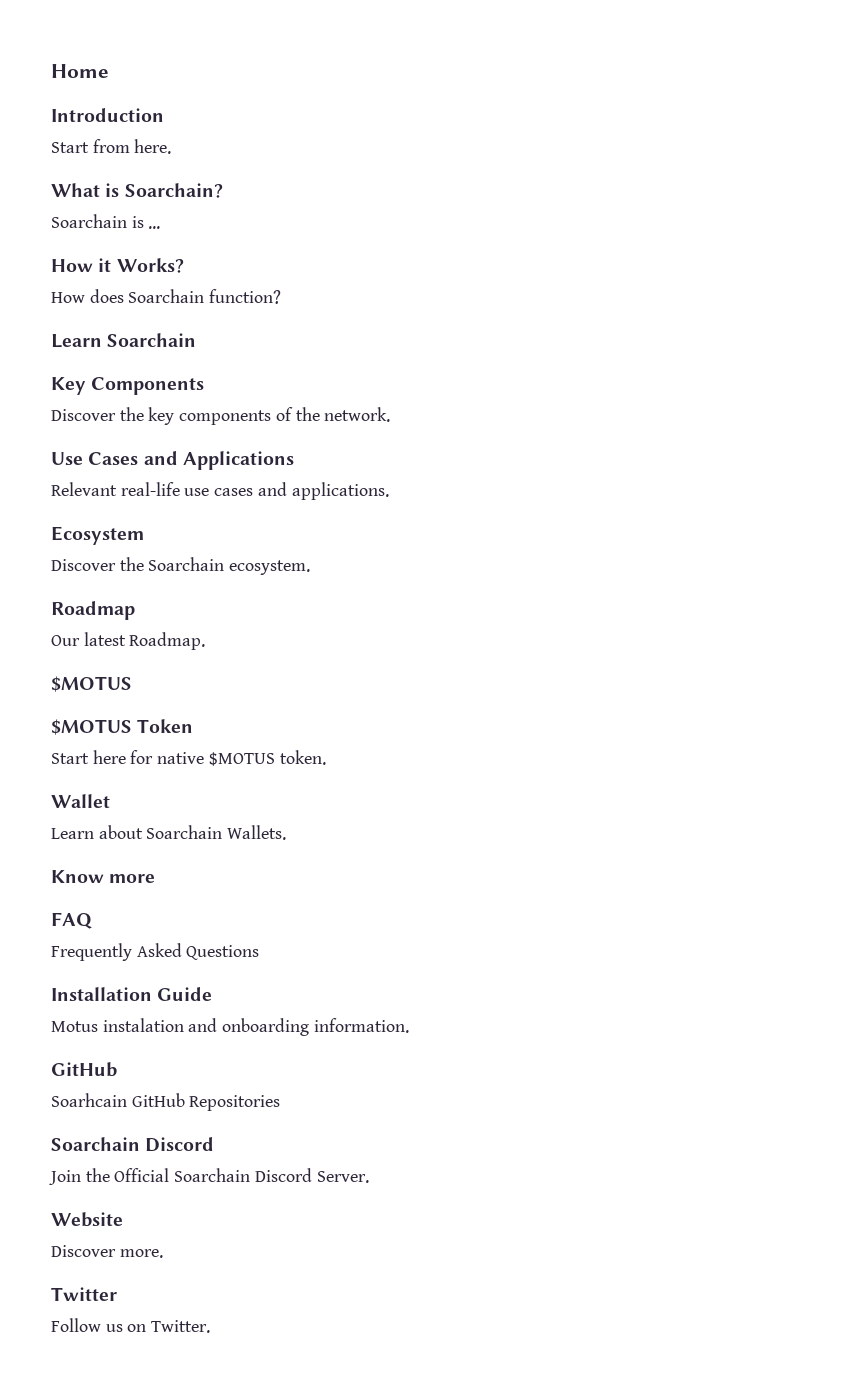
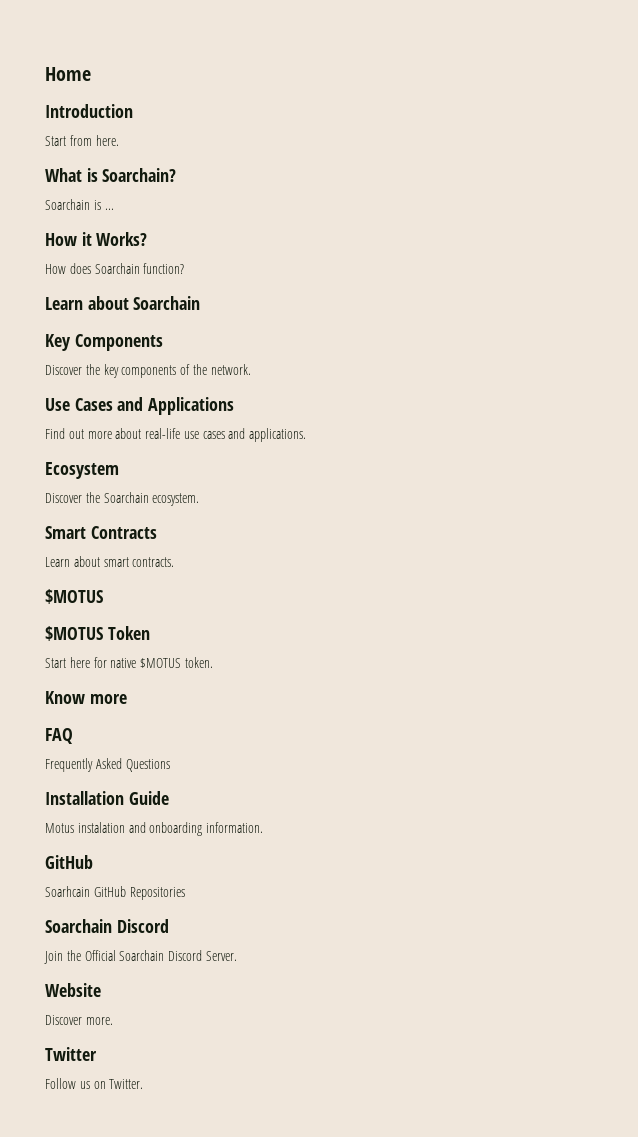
(102, 341) none -> [87,296,129,310] about
[51,482,117,496] Relevant -> [45,428,142,439] Find out more about
[51,601,135,620] [51,632,206,650] Roadmap // Our latest Roadmap. -> [45,526,157,539] [45,556,175,567] Smart Contracts // Learn about smart contracts.
[51,794,110,808] [51,825,287,840] // Wallet // Learn about Soarchain Wallets. -> (213, 662) none

